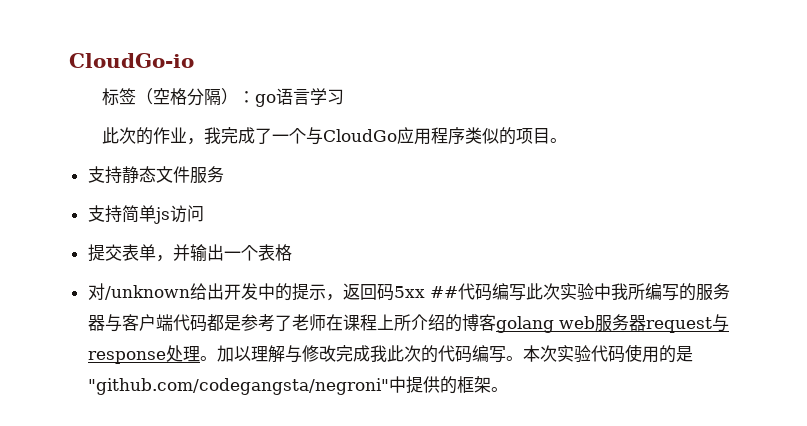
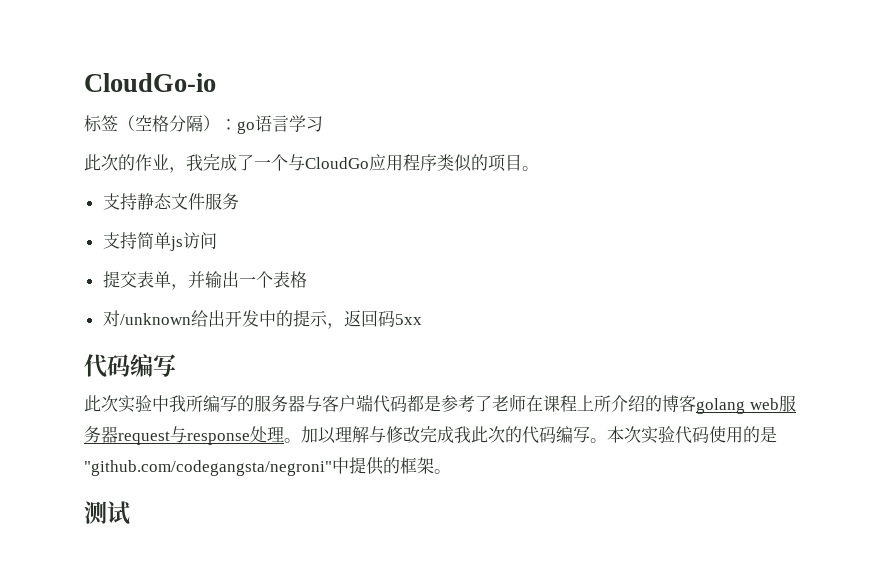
[429,283,526,301] ##代码编写 -> [84,354,176,378] // 代码编写 //
(508, 389) none -> [84,501,130,525] // 测试

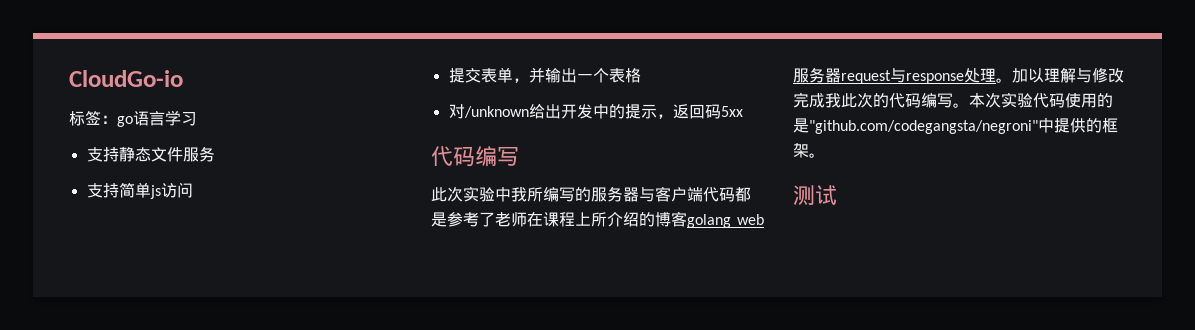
[118,115,220,132] （空格分隔） -> (101, 117) none
[84,154,539,173] // 此次的作业，我完成了一个与CloudGo应用程序类似的项目。 -> (197, 119) none

